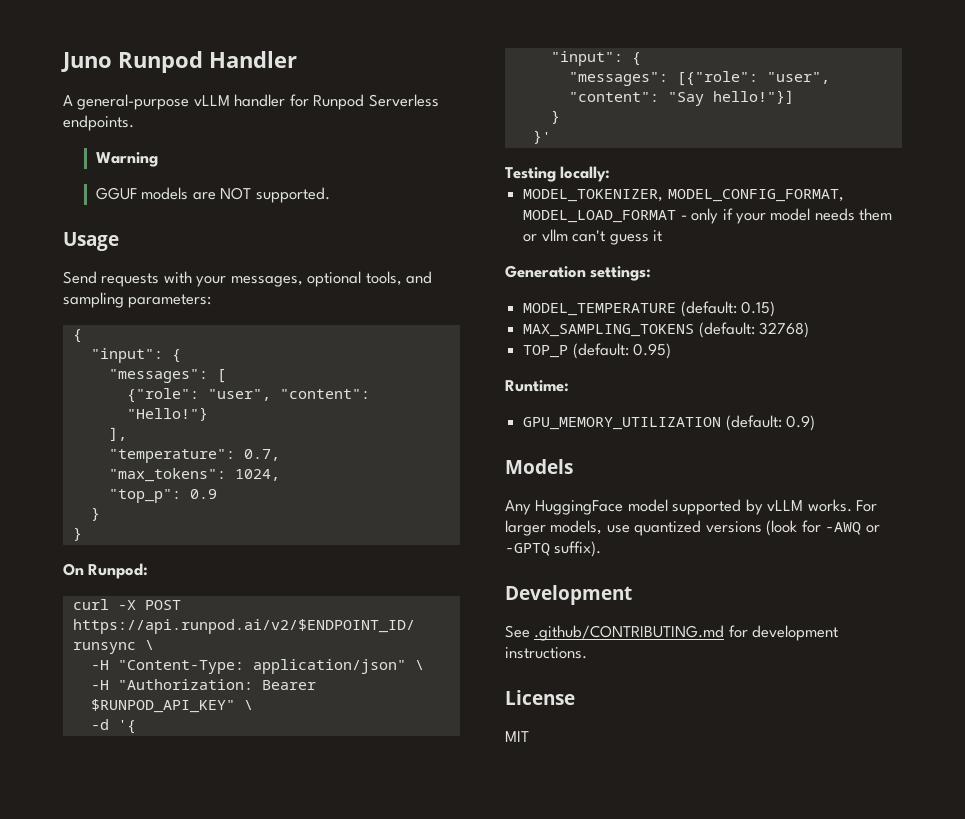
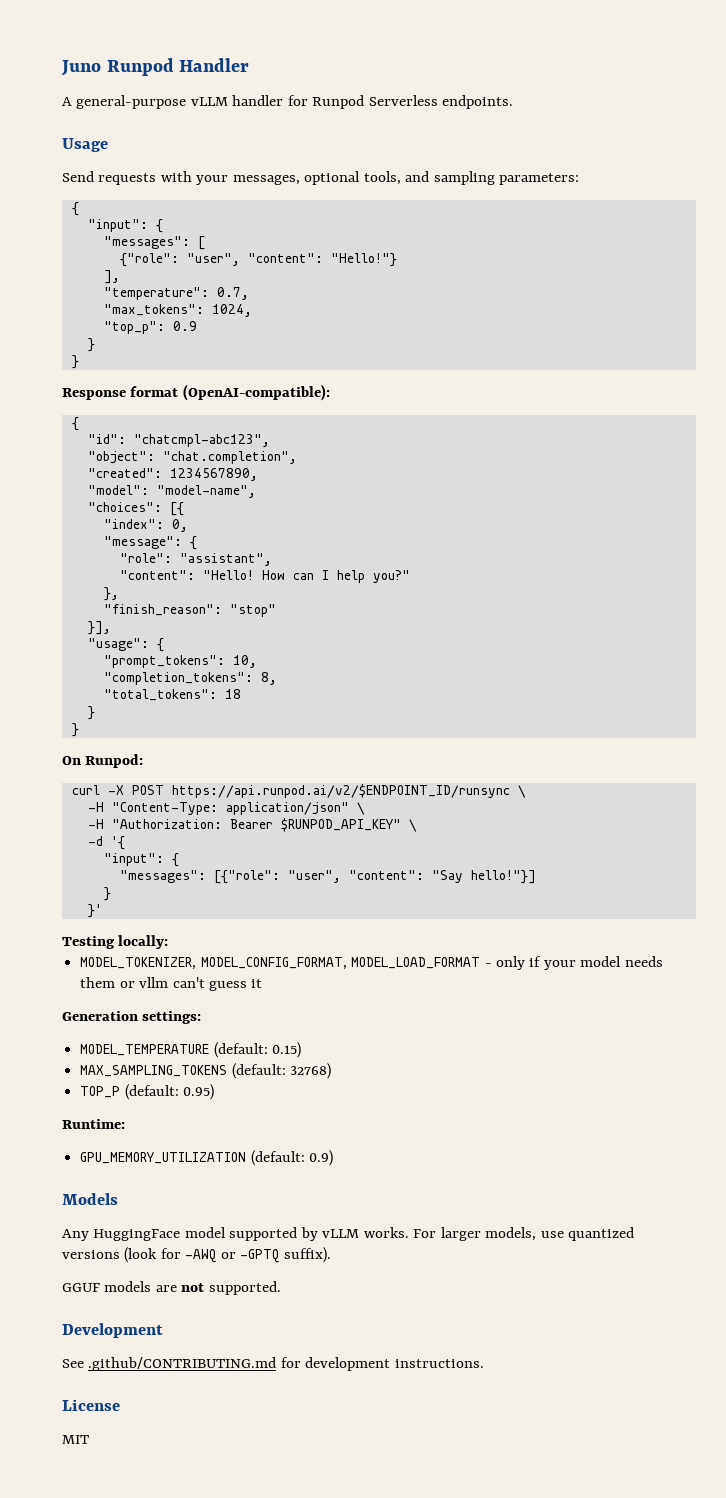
[95,152,158,167] [95,187,330,203] // Warning // GGUF models are NOT supported. -> (514, 102) none
(82, 534) none -> [62,384,330,401] [71,417,79,431] [87,434,270,447] [87,451,297,464] [87,468,258,481] [87,485,256,498] [87,502,184,516] [103,519,188,532] [103,536,197,550] [119,553,272,566] [119,570,410,583] [103,587,119,601] [103,604,276,617] [87,621,111,635] [87,638,164,652] [103,655,257,668] [103,672,277,685] [103,689,241,701] [87,706,95,720] [71,723,79,737] // Response format (OpenAI-compatible): // { // "id": "chatcmpl-abc123", // "object": "chat.completion", // "created": 1234567890, // "model": "model-name", // "choices": [{ // "index": 0, // "message": { // "role": "assistant", // "content": "Hello! How can I help you?" // }, // "finish_reason": "stop" // }], // "usage": { // "prompt_tokens": 10, // "completion_tokens": 8, // "total_tokens": 18 // } // }
(602, 549) none -> [62,1281,281,1295] // GGUF models are not supported.

